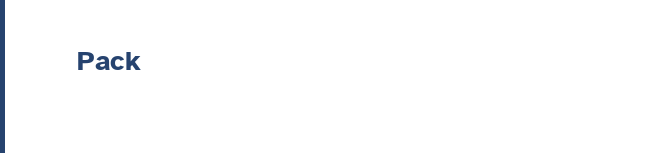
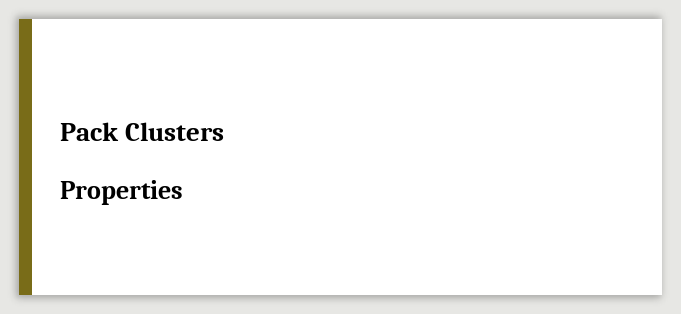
(141, 61) none -> [125,122,225,141] [60,180,183,205] Clusters // Properties

